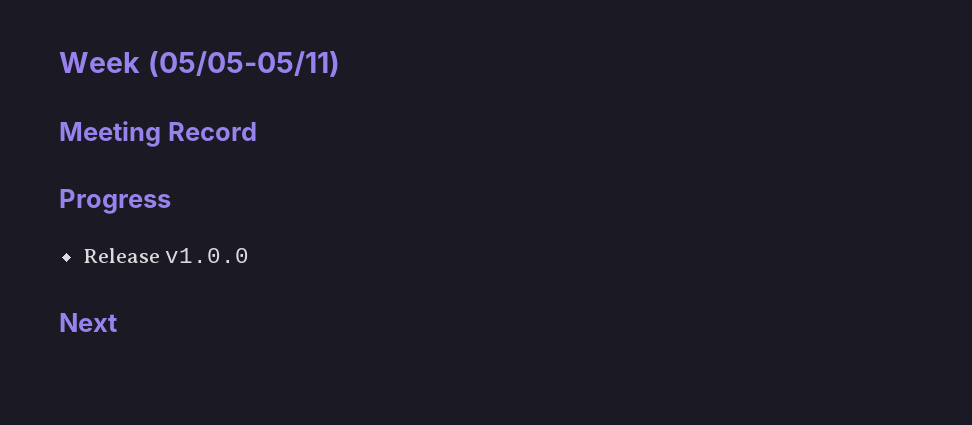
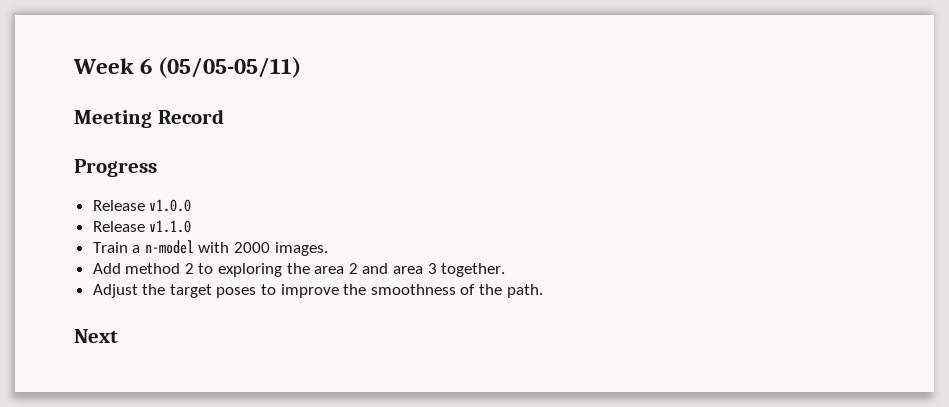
(140, 62) none -> [140,58,153,74] 6
(250, 255) none -> [92,220,192,233] [92,240,328,256] [92,263,506,277] [92,284,543,298] // Release v1.1.0 // Train a n-model with 2000 images. // Add method 2 to exploring the area 2 and area 3 together. // Adjust the target poses to improve the smoothness of the path.

